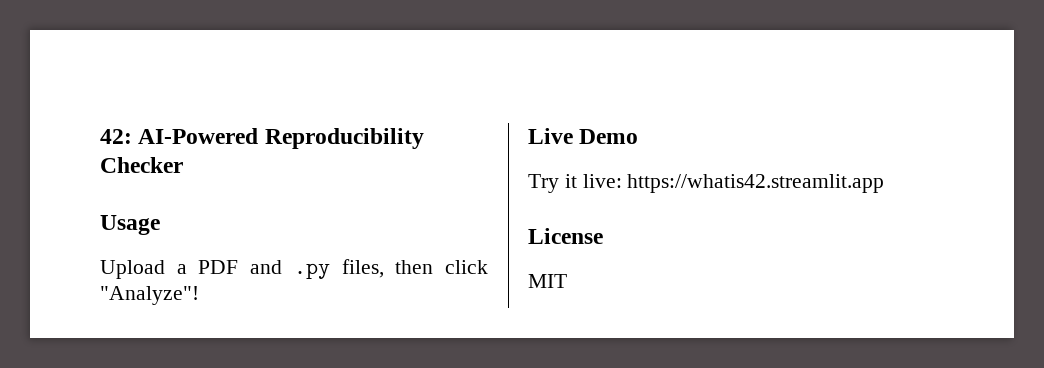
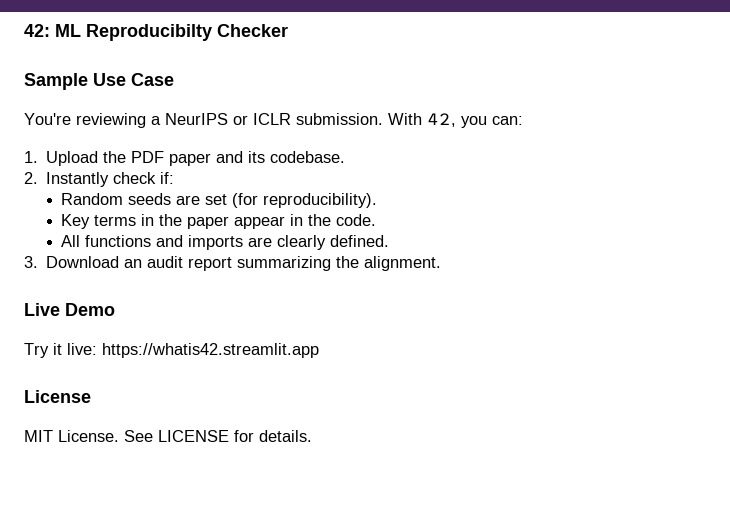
[138,128,424,149] AI-Powered Reproducibility -> [55,24,212,41] ML Reproducibilty
[100,215,160,235] [100,259,489,279] [100,286,199,305] Usage // Upload a PDF and .py files, then click "Analyze"! -> [24,73,174,90] [24,113,523,128] [24,151,346,166] [24,172,175,187] [61,193,378,208] [61,214,377,229] [61,235,390,250] [24,256,442,271] Sample Use Case // You're reviewing a NeurIPS or ICLR submission. With 42, you can: // 1. Upload the PDF paper and its codebase. // 2. Instantly check if: // Random seeds are set (for reproducibility). // Key terms in the paper appear in the code. // All functions and imports are clearly defined. // 3. Download an audit report summarizing the alignment.
(567, 281) none -> [58,430,312,442] License. See LICENSE for details.

